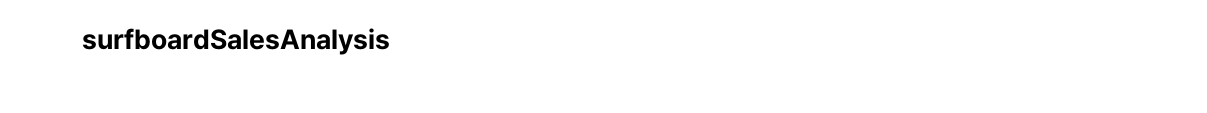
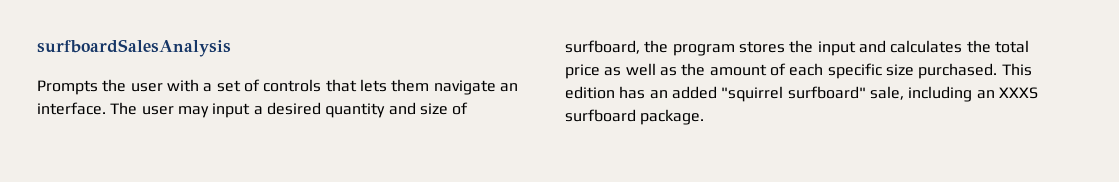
(390, 41) none -> [37,79,518,95] [37,102,469,118] [565,40,1029,56] [565,63,1032,79] [565,86,1038,102] [565,109,705,125] // Prompts the user with a set of controls that lets them navigate an interface. The user may input a desired quantity and size of surfboard, the program stores the input and calculates the total price as well as the amount of each specific size purchased. This edition has an added "squirrel surfboard" sale, including an XXXS surfboard package.

